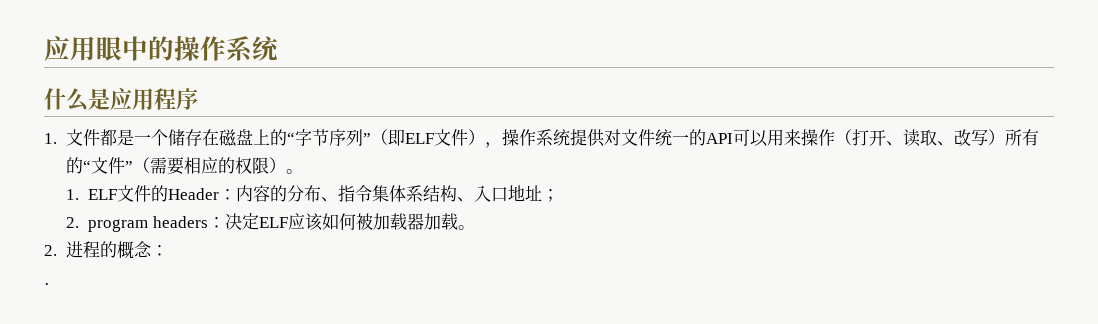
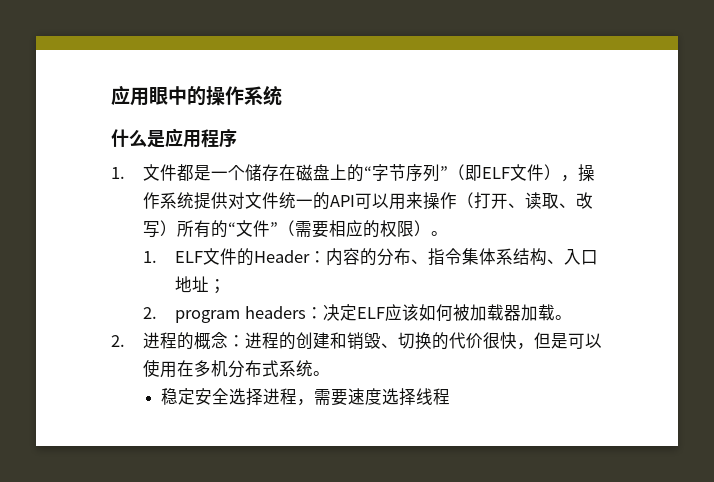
[44,283,50,290] // · -> [245,332,603,350] [143,360,331,378] [161,388,451,406] 进程的创建和销毁、切换的代价很快，但是可以使用在多机分布式系统。 // 稳定安全选择进程，需要速度选择线程

